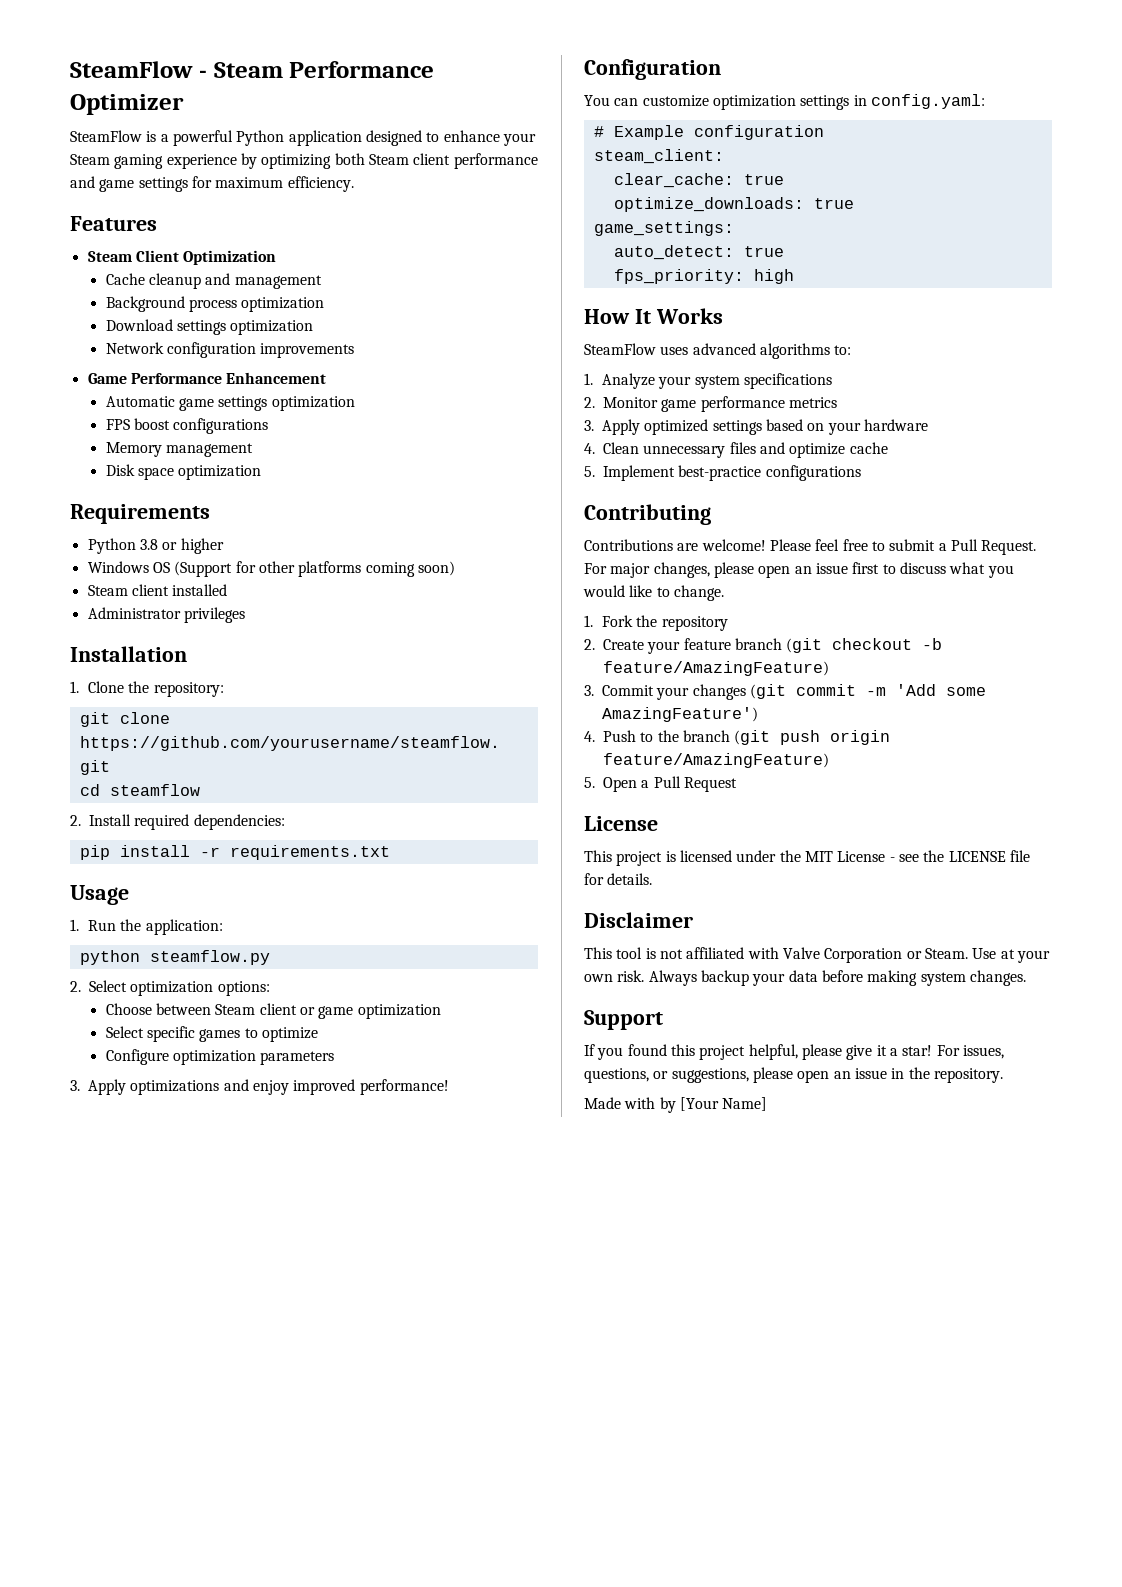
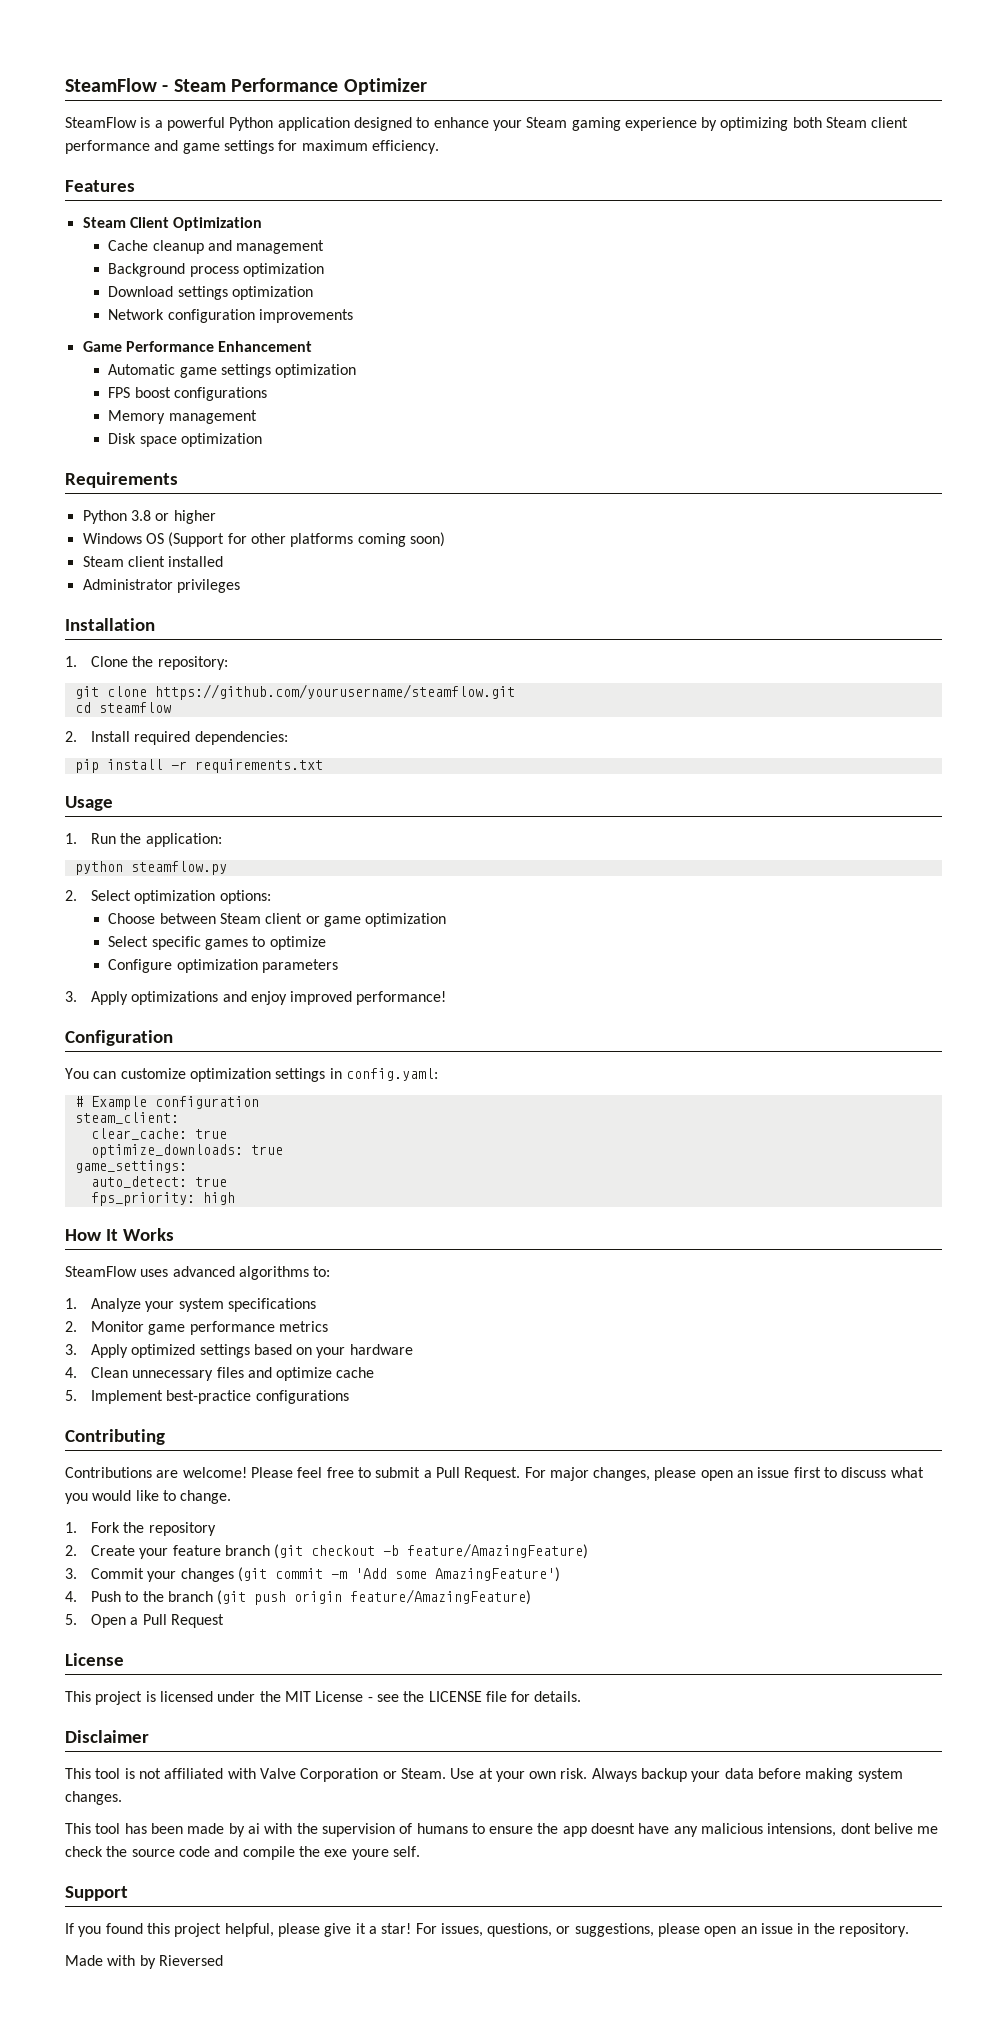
(1026, 978) none -> [65,1823,939,1837] [65,1846,420,1860] // This tool has been made by ai with the supervision of humans to ensure the app doesnt have any malicious intensions, dont belive me check the source code and compile the exe youre self.
[679,1097,768,1111] [Your Name] -> [158,1955,223,1966] Rieversed

